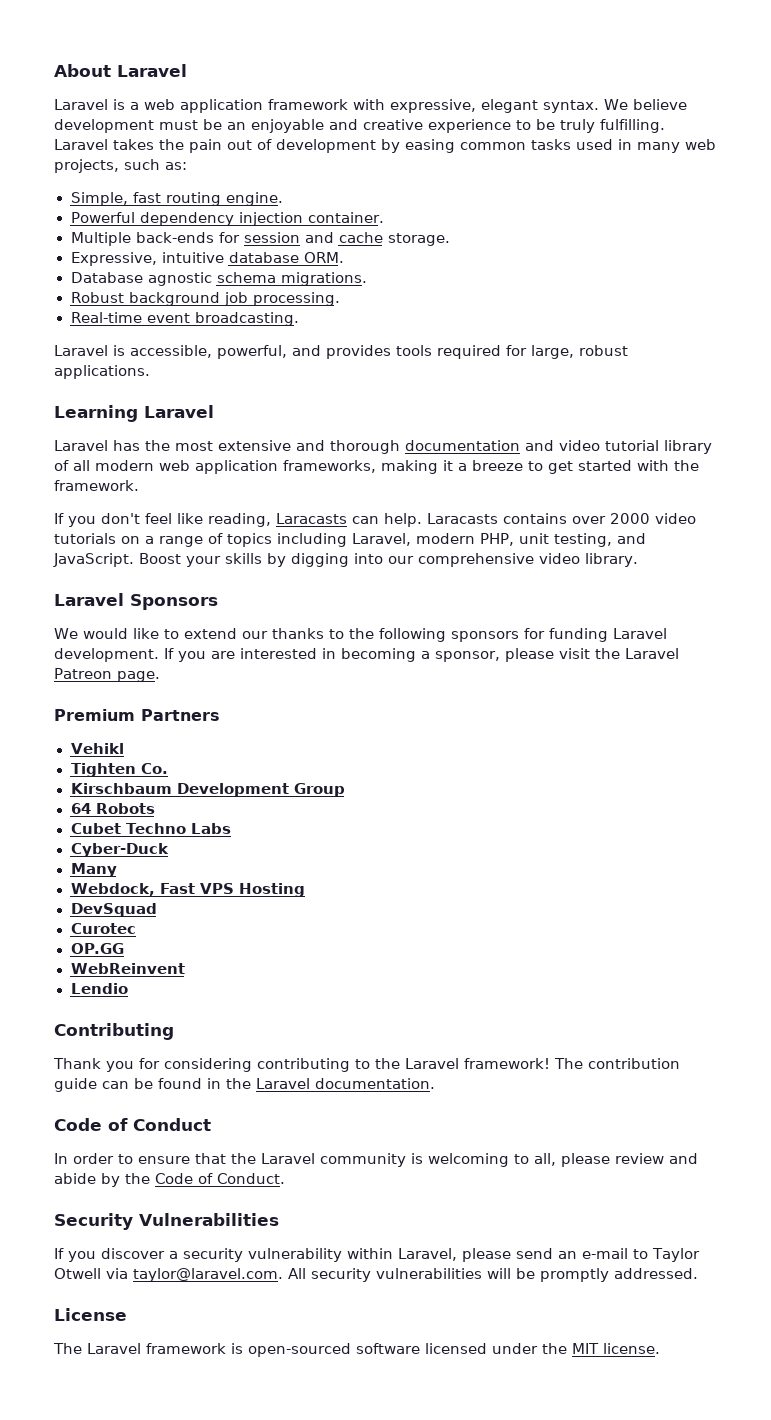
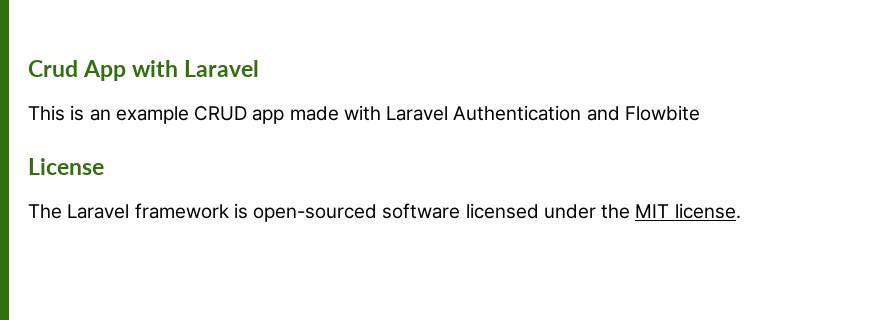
[54,64,187,77] [54,99,687,113] [54,119,665,133] [54,139,716,153] [54,159,187,173] [70,192,283,206] [70,212,384,226] [70,232,450,246] [70,252,344,266] [70,272,367,286] [70,292,340,306] [70,312,299,326] [54,345,628,359] [54,365,150,379] [54,405,214,422] [54,440,712,454] [54,460,699,474] [54,480,139,491] [54,513,696,527] [54,533,646,547] [53,553,638,567] [54,593,218,610] [54,628,667,642] [54,648,679,662] [54,668,160,682] [54,709,220,721] [70,743,124,754] [70,763,168,777] [70,783,345,797] [70,803,155,814] [70,823,232,834] [70,843,169,857] [70,863,117,877] [70,883,306,897] [70,903,157,917] [70,923,136,934] [70,943,125,954] [70,963,185,974] [70,983,128,994] [54,1023,174,1040] [53,1058,680,1072] [54,1078,435,1092] [54,1118,211,1131] [54,1153,698,1167] [54,1173,285,1187] [54,1213,279,1230] [54,1248,700,1262] [54,1268,698,1282] About Laravel // Laravel is a web application framework with expressive, elegant syntax. We believe development must be an enjoyable and creative experience to be truly fulfilling. Laravel takes the pain out of development by easing common tasks used in many web projects, such as: // Simple, fast routing engine. // Powerful dependency injection container. // Multiple back-ends for session and cache storage. // Expressive, intuitive database ORM. // Database agnostic schema migrations. // Robust background job processing. // Real-time event broadcasting. // Laravel is accessible, powerful, and provides tools required for large, robust applications. // Learning Laravel // Laravel has the most extensive and thorough documentation and video tutorial library of all modern web application frameworks, making it a breeze to get started with the framework. // If you don't feel like reading, Laracasts can help. Laracasts contains over 2000 video tutorials on a range of topics including Laravel, modern PHP, unit testing, and JavaScript. Boost your skills by digging into our comprehensive video library. // Laravel Sponsors // We would like to extend our thanks to the following sponsors for funding Laravel development. If you are interested in becoming a sponsor, please visit the Laravel Patreon page. // Premium Partners // Vehikl // Tighten Co. // Kirschbaum Development Group // 64 Robots // Cubet Techno Labs // Cyber-Duck // Many // Webdock, Fast VPS Hosting // DevSquad // Curotec // OP.GG // WebReinvent // Lendio // Contributing // Thank you for considering contributing to the Laravel framework! The contribution guide can be found in the Laravel documentation. // Code of Conduct // In order to ensure that the Laravel community is welcoming to all, please review and abide by the Code of Conduct. // Security Vulnerabilities // If you discover a security vulnerability within Laravel, please send an e-mail to Taylor Otwell via taylor@laravel.com. All security vulnerabilities will be promptly addressed. -> [28,60,260,81] [28,105,700,124] Crud App with Laravel // This is an example CRUD app made with Laravel Authentication and Flowbite

